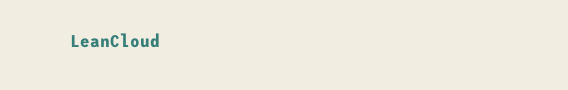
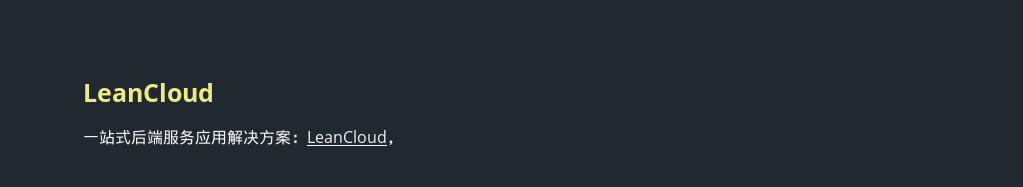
[70,33,160,48] LeanCloud -> [83,83,214,102] [83,129,403,145] LeanCloud // 一站式后端服务应用解决方案：LeanCloud，

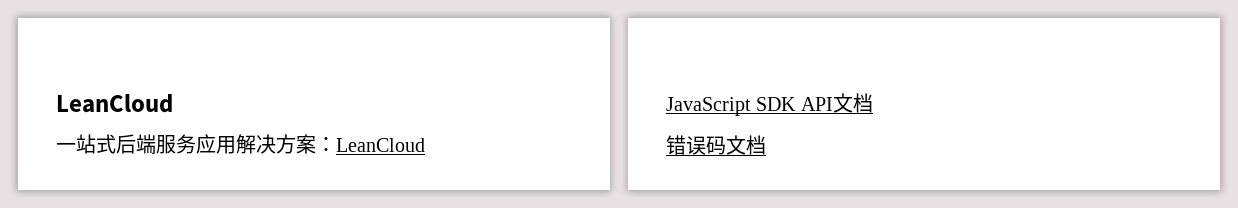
[387,140,403,145] ， -> [666,93,873,116] [666,135,766,155] // JavaScript SDK API文档 // 错误码文档

